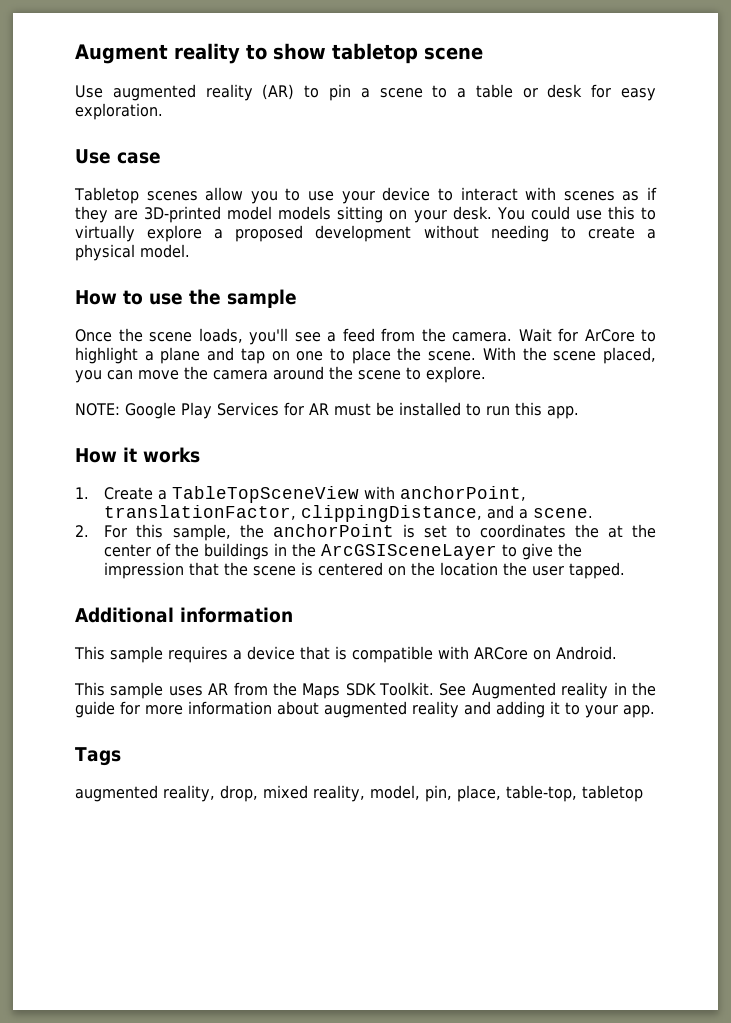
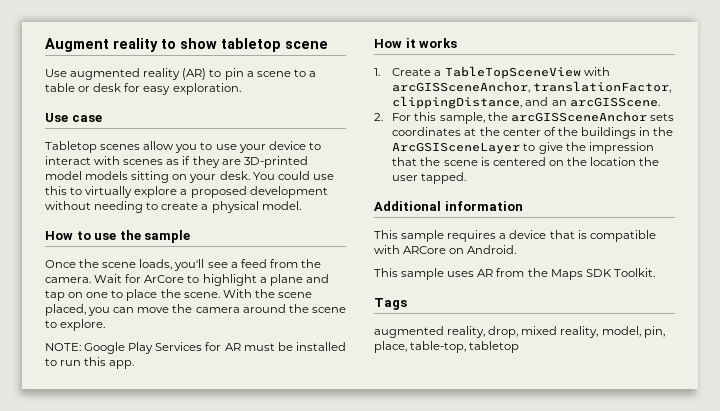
[400,486,527,501] anchorPoint, -> [392,81,531,93] arcGISSceneAnchor,
[519,508,594,519] a scene. -> [551,97,660,107] an arcGISScene.
[272,524,599,538] anchorPoint is set to coordinates the -> [510,111,674,122] [392,127,462,136] arcGISSceneAnchor sets coordinates
[439,682,656,699] [75,701,655,718] See Augmented reality in the guide for more information about augmented reality and adding it to your app. -> (655, 272) none

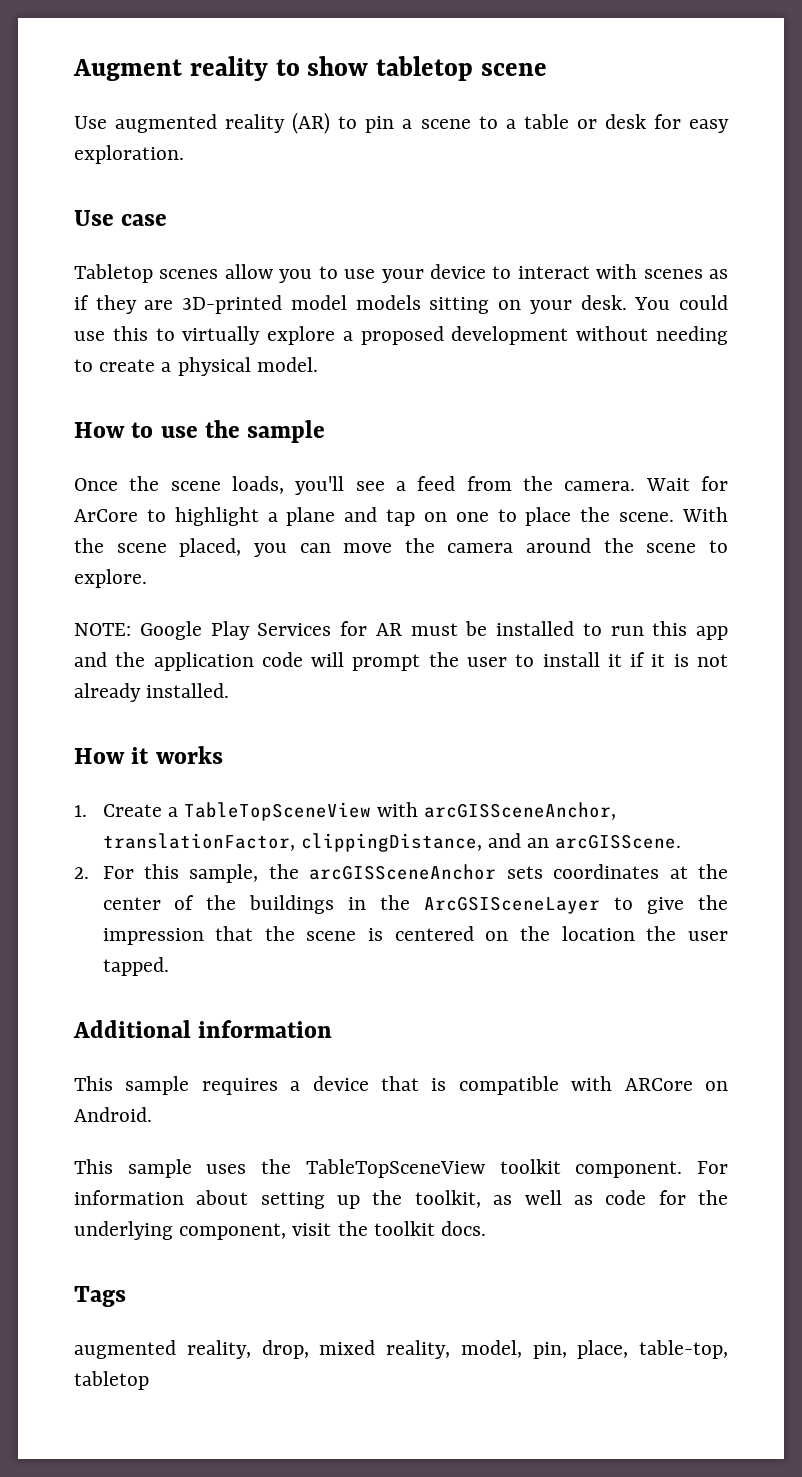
[109,360,135,369] app. -> [696,626,728,640] [74,652,729,671] [74,683,230,702] app and the application code will prompt the user to install it if it is not already installed.
[477,268,655,280] AR from the Maps SDK Toolkit. -> [261,1159,728,1178] [74,1190,729,1209] [74,1221,487,1240] the TableTopSceneView toolkit component. For information about setting up the toolkit, as well as code for the underlying component, visit the toolkit docs.

